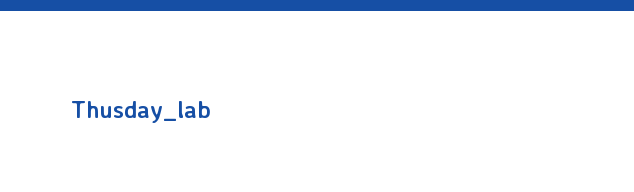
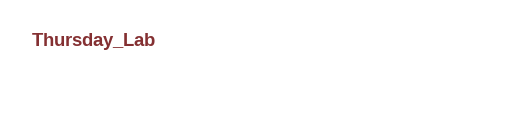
[71,101,211,123] Thusday_lab -> [32,33,155,50] Thursday_Lab

